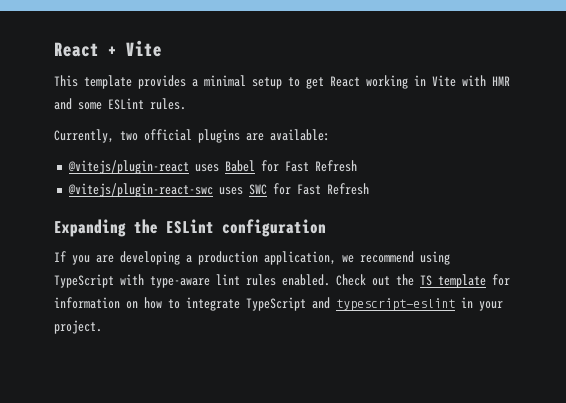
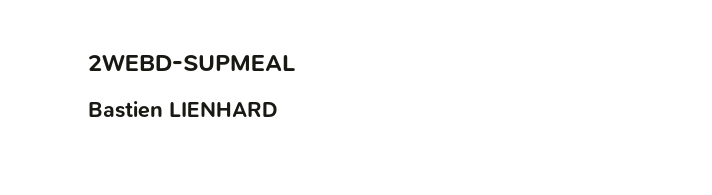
[54,40,162,57] [54,75,510,89] [54,98,186,110] [54,129,330,143] [67,160,357,174] [67,183,369,197] [54,219,326,237] [54,251,450,265] [54,274,510,288] [54,297,503,311] [54,320,102,334] React + Vite // This template provides a minimal setup to get React working in Vite with HMR and some ESLint rules. // Currently, two official plugins are available: // @vitejs/plugin-react uses Babel for Fast Refresh // @vitejs/plugin-react-swc uses SWC for Fast Refresh // Expanding the ESLint configuration // If you are developing a production application, we recommend using TypeScript with type-aware lint rules enabled. Check out the TS template for information on how to integrate TypeScript and typescript-eslint in your project. -> [88,54,295,71] [88,101,277,118] 2WEBD-SUPMEAL // Bastien LIENHARD

